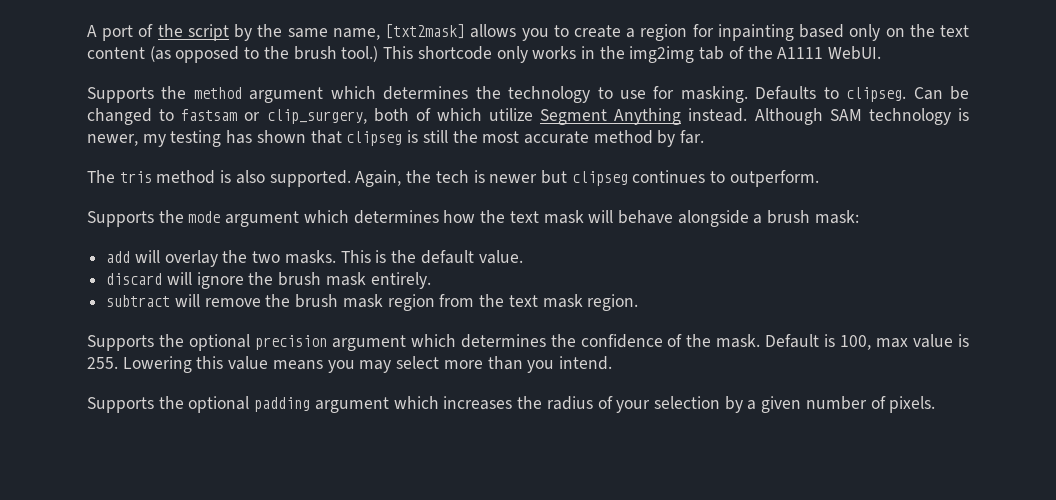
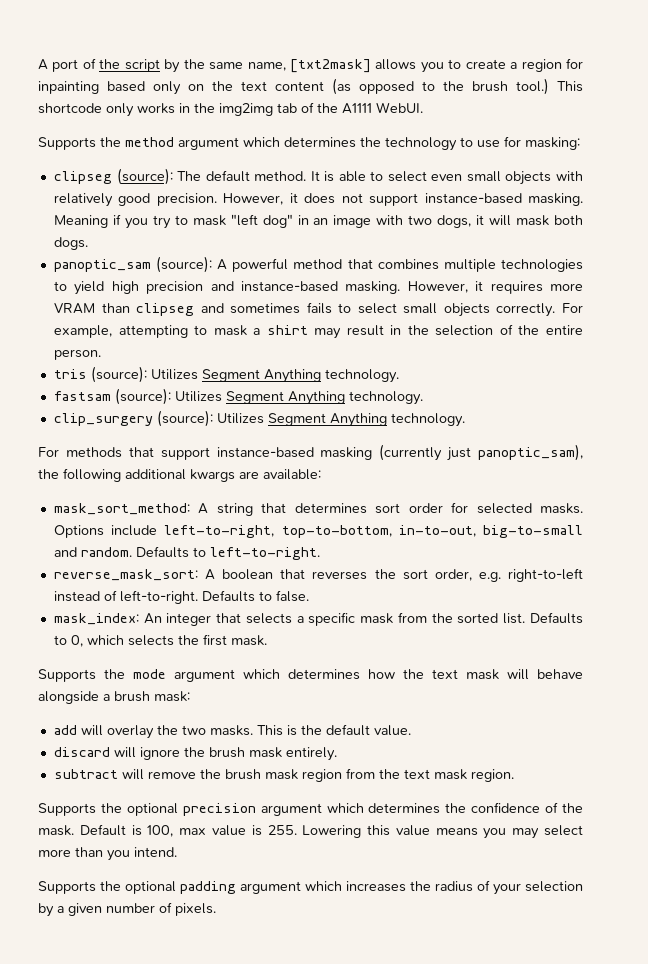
[680,86,969,103] [87,108,969,125] [87,130,705,147] [87,170,819,187] masking. Defaults to clipseg. Can be changed to fastsam or clip_surgery, both of which utilize Segment Anything instead. Although SAM technology is newer, my testing has shown that clipseg is still the most accurate method by far. // The tris method is also supported. Again, the tech is newer but clipseg continues to outperform. -> [525,137,580,150] [53,168,584,185] [53,193,583,207] [53,214,583,229] [53,237,88,250] [53,256,584,273] [53,281,583,295] [53,302,583,317] [53,324,584,339] [53,349,101,360] [53,366,399,383] [53,388,423,405] [53,410,465,427] [38,444,583,461] [38,468,321,482] [53,502,583,516] [53,525,583,538] [53,546,320,560] [53,568,583,582] [53,590,309,604] [53,612,583,626] [53,634,267,647] masking: // clipseg (source): The default method. It is able to select even small objects with relatively good precision. However, it does not support instance-based masking. Meaning if you try to mask "left dog" in an image with two dogs, it will mask both dogs. // panoptic_sam (source): A powerful method that combines multiple technologies to yield high precision and instance-based masking. However, it requires more VRAM than clipseg and sometimes fails to select small objects correctly. For example, attempting to mask a shirt may result in the selection of the entire person. // tris (source): Utilizes Segment Anything technology. // fastsam (source): Utilizes Segment Anything technology. // clip_surgery (source): Utilizes Segment Anything technology. // For methods that support instance-based masking (currently just panoptic_sam), the following additional kwargs are available: // mask_sort_method: A string that determines sort order for selected masks. Options include left-to-right, top-to-bottom, in-to-out, big-to-small and random. Defaults to left-to-right. // reverse_mask_sort: A boolean that reverses the sort order, e.g. right-to-left instead of left-to-right. Defaults to false. // mask_index: An integer that selects a specific mask from the sorted list. Defaults to 0, which selects the first mask.

